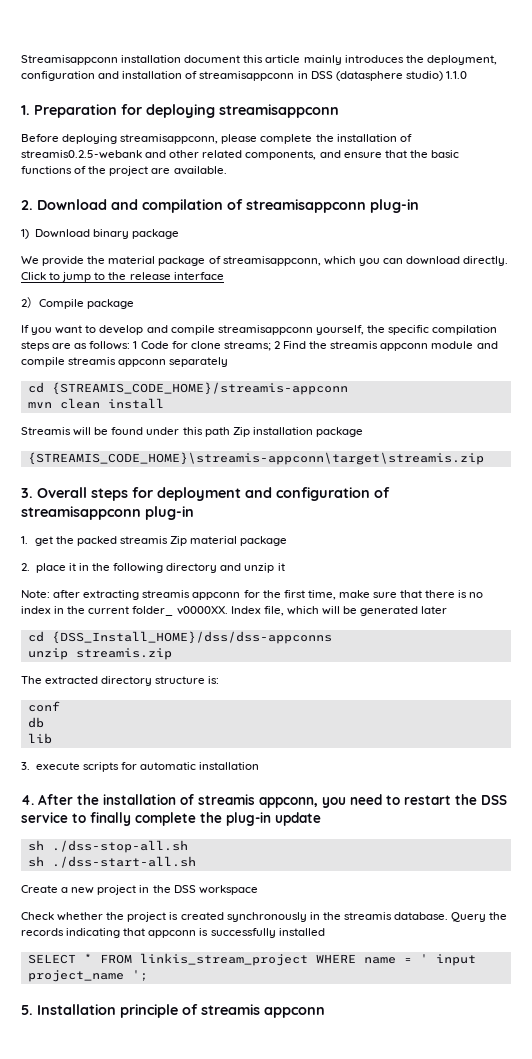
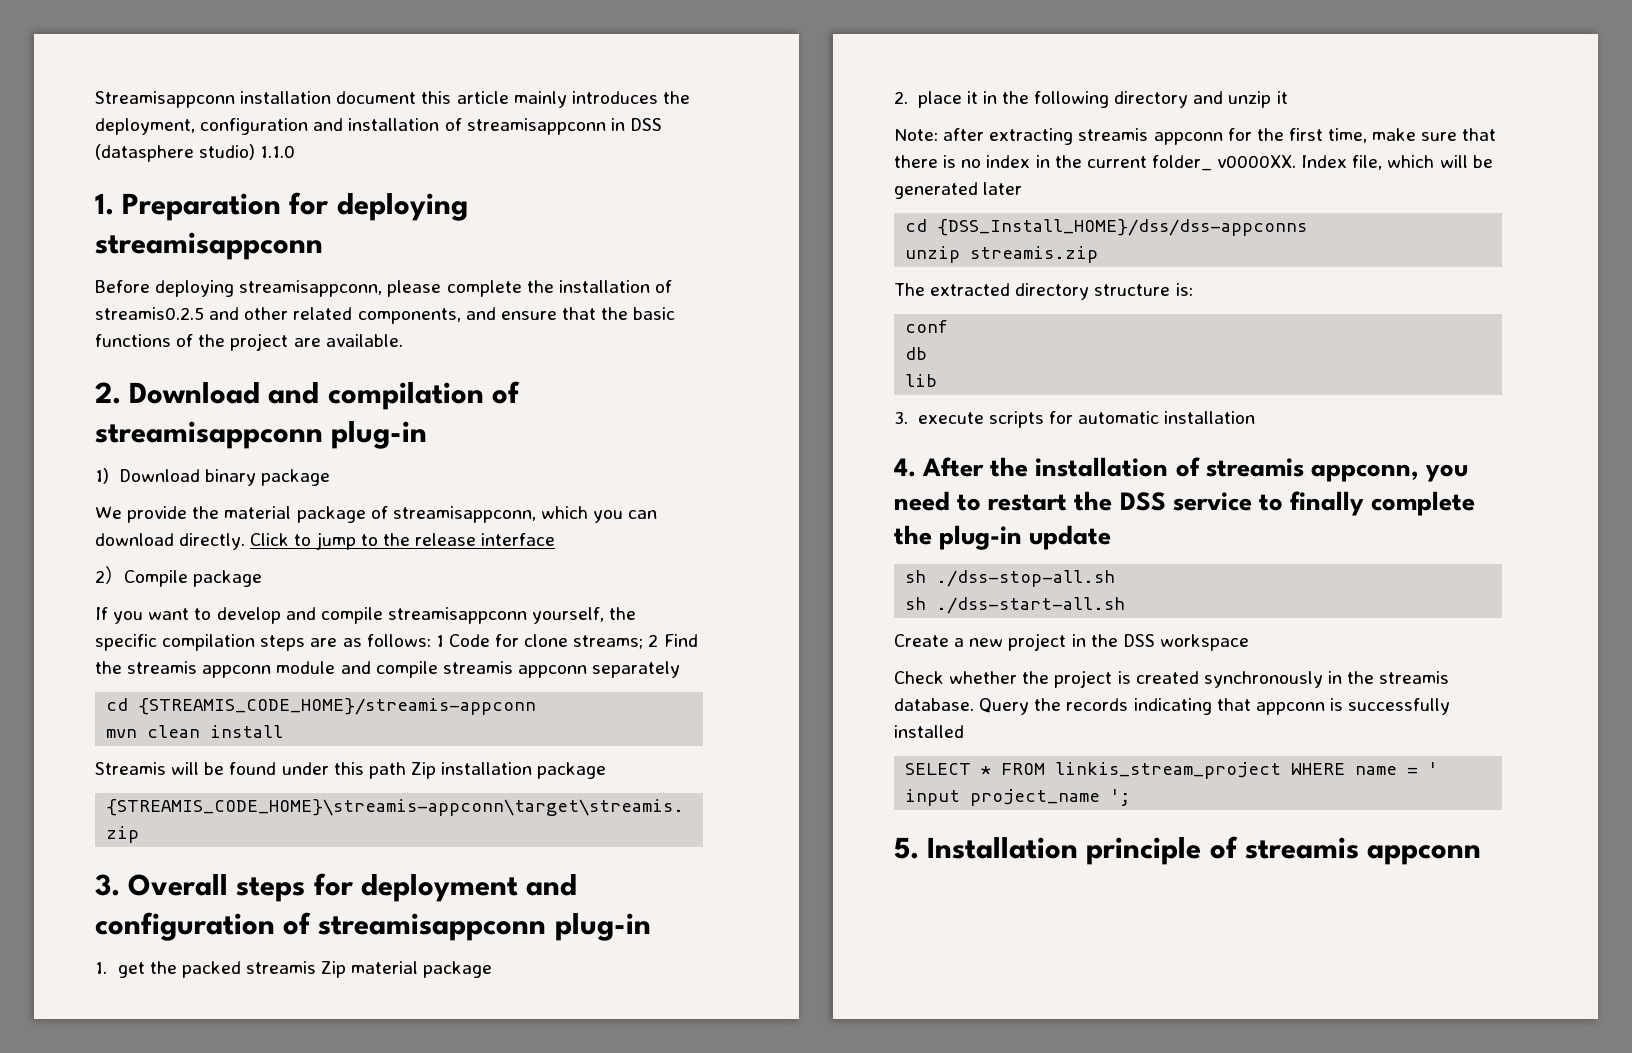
[21,150,142,159] streamis0.2.5-webank -> [95,307,204,320] streamis0.2.5

